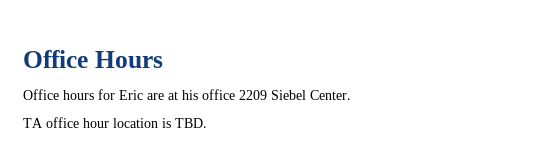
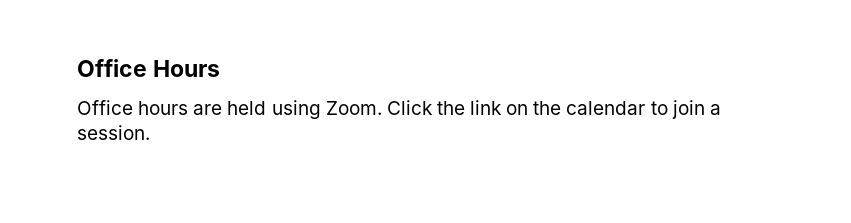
[98,89,351,100] [23,117,207,128] for Eric are at his office 2209 Siebel Center. // TA office hour location is TBD. -> [193,100,721,119] [77,125,150,140] are held using Zoom. Click the link on the calendar to join a session.

